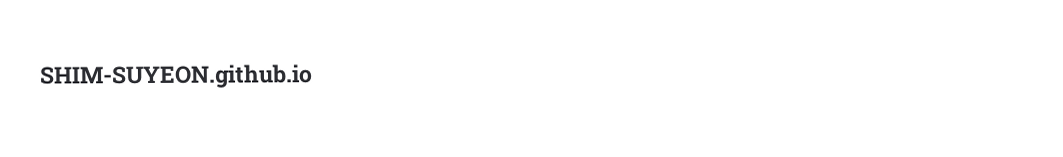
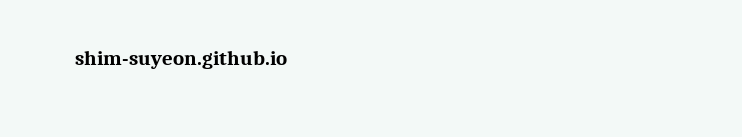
[39,64,313,89] SHIM-SUYEON.github.io -> [75,50,287,69] shim-suyeon.github.io

